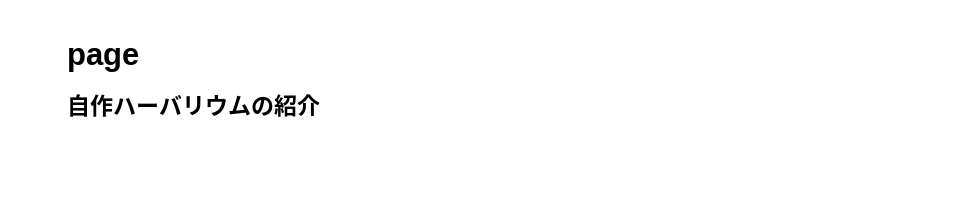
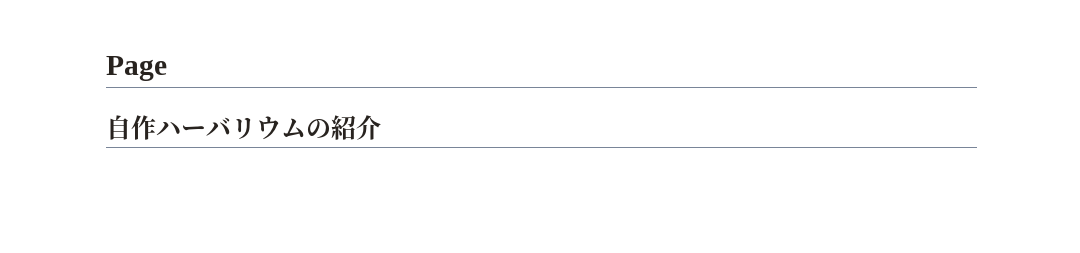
[67,48,139,72] page -> [106,56,167,81] Page

